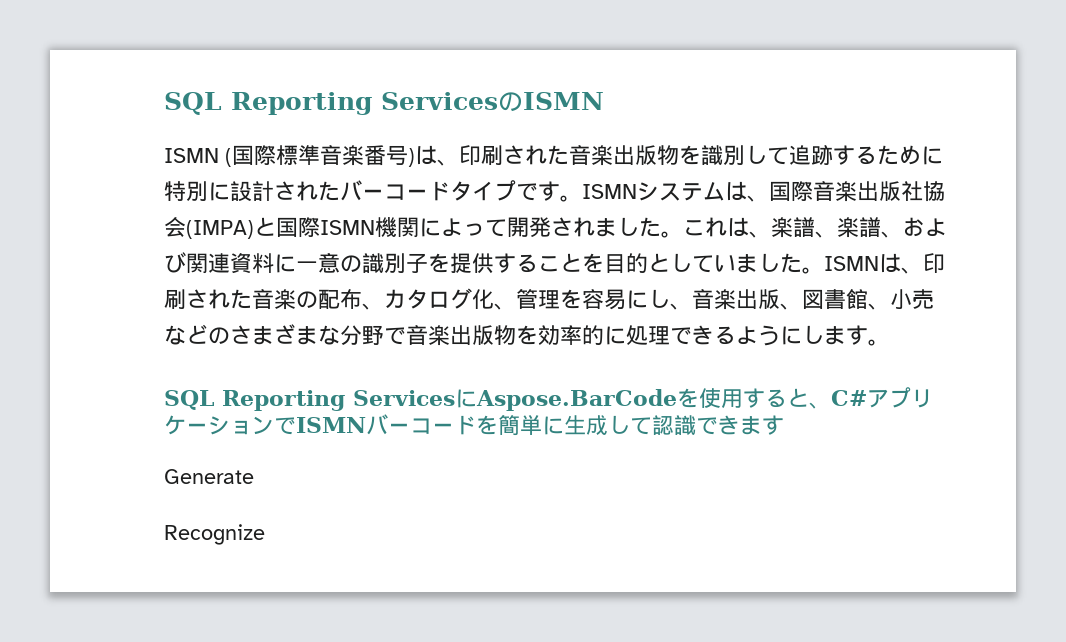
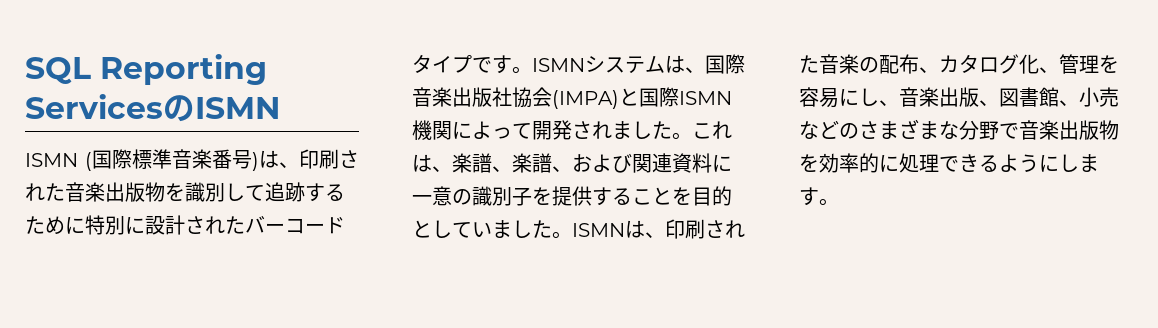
[164,387,933,411] [164,414,784,436] [164,469,254,484] [164,524,265,545] // SQL Reporting ServicesにAspose.BarCodeを使用すると、C#アプリケーションでISMNバーコードを簡単に生成して認識できます // Generate // Recognize -> (839, 202) none

